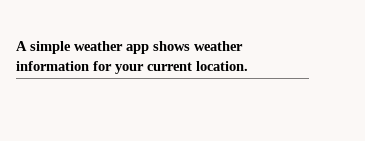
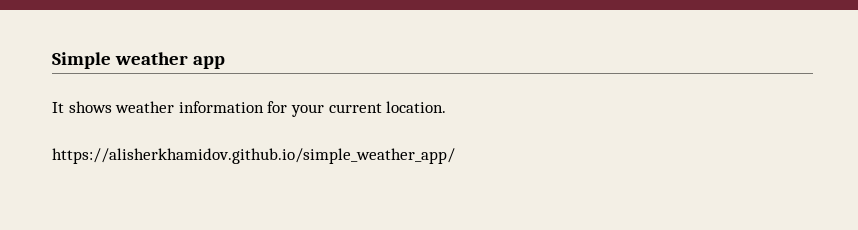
[16,41,71,54] A simple -> [52,52,111,69] Simple
(149, 49) none -> [52,102,64,113] // It
(248, 66) none -> [52,148,455,164] // https://alisherkhamidov.github.io/simple_weather_app/

